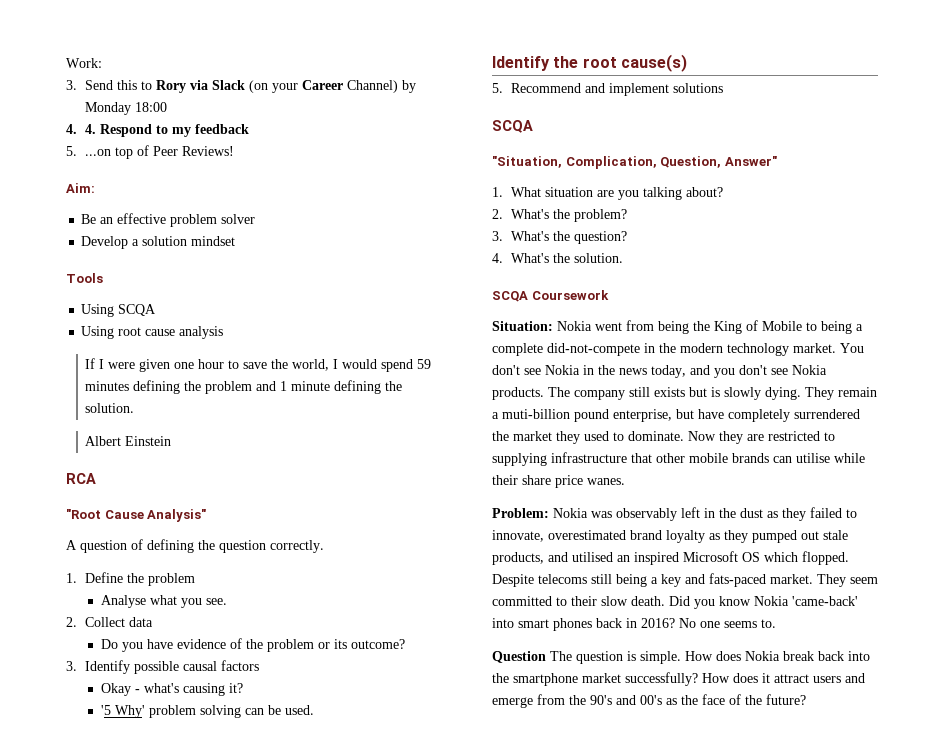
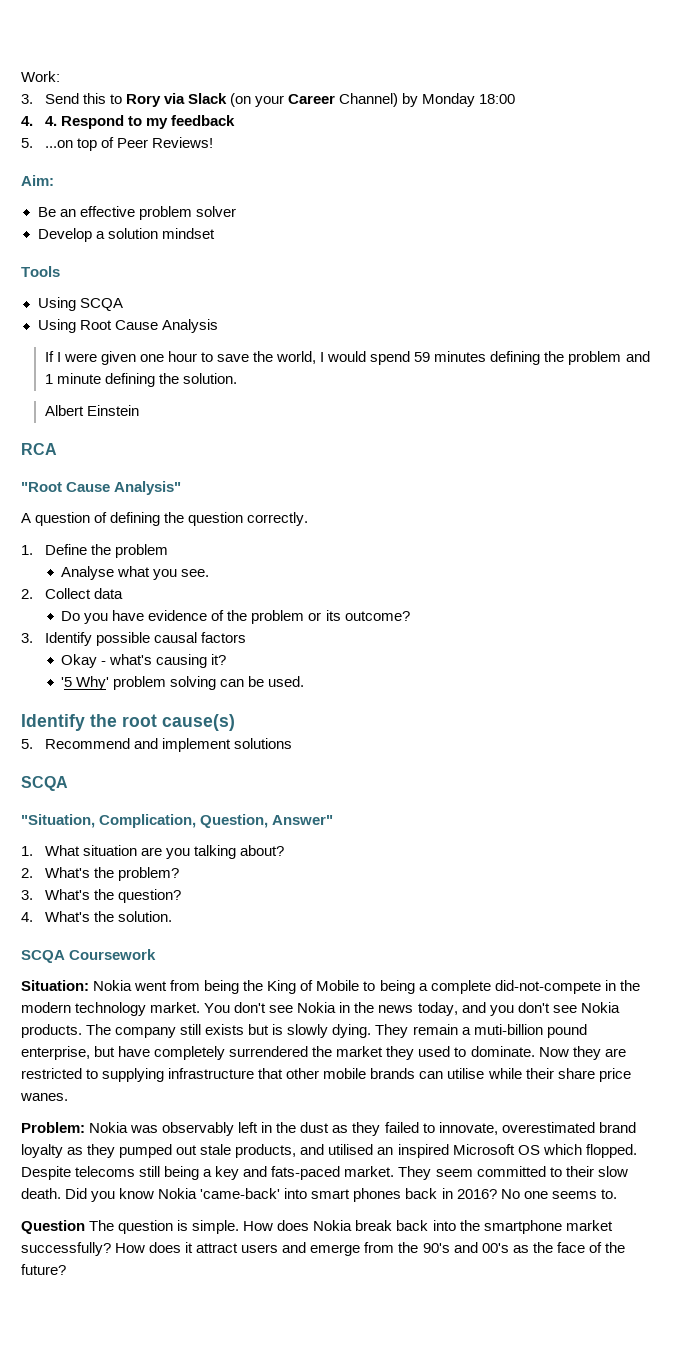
[118,326,224,339] root cause analysis -> [79,319,218,333] Root Cause Analysis

